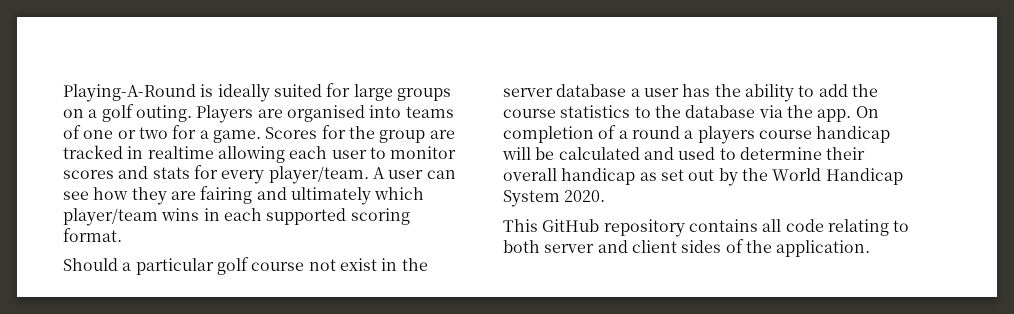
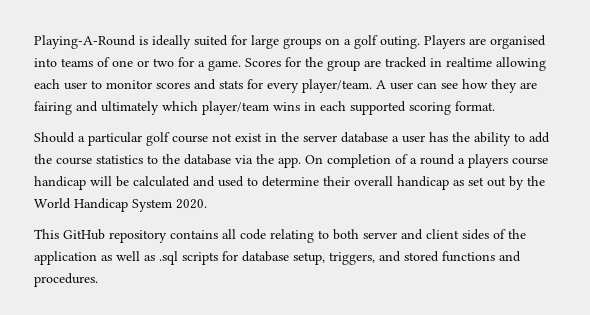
[776,240,871,257] application. -> [34,251,521,265] [34,273,98,287] application as well as .sql scripts for database setup, triggers, and stored functions and procedures.

